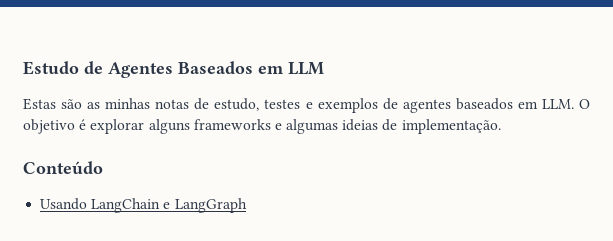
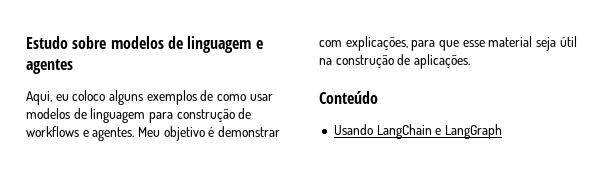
[84,61,324,78] [23,98,591,113] [23,119,501,134] de Agentes Baseados em LLM // Estas são as minhas notas de estudo, testes e exemplos de agentes baseados em LLM. O objetivo é explorar alguns frameworks e algumas ideias de implementação. -> [72,36,263,53] [26,59,73,74] [26,90,273,105] [26,108,252,123] [26,126,280,141] [319,36,577,51] [319,54,470,69] sobre modelos de linguagem e agentes // Aqui, eu coloco alguns exemplos de como usar modelos de linguagem para construção de workflows e agentes. Meu objetivo é demonstrar com explicações, para que esse material seja útil na construção de aplicações.

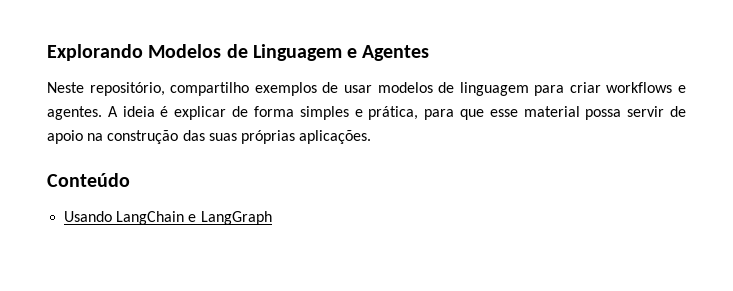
[26,36,263,53] [26,59,73,74] [26,90,143,105] Estudo sobre modelos de linguagem e agentes // Aqui, eu coloco alguns -> [47,44,430,61] [47,82,250,96] Explorando Modelos de Linguagem e Agentes // Neste repositório, compartilho
[216,94,246,101] como -> (339, 87) none
[176,108,252,122] construção de -> [569,82,601,93] criar
[137,126,280,141] [319,36,577,51] [319,54,411,68] Meu objetivo é demonstrar com explicações, para que esse material seja útil na construção de -> [107,106,686,120] [47,130,295,144] A ideia é explicar de forma simples e prática, para que esse material possa servir de apoio na construção das suas próprias

